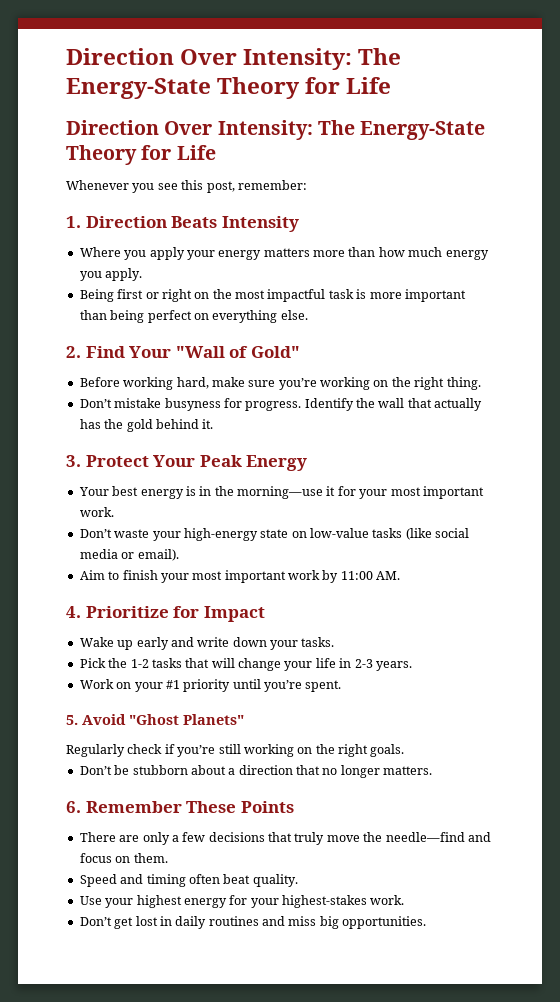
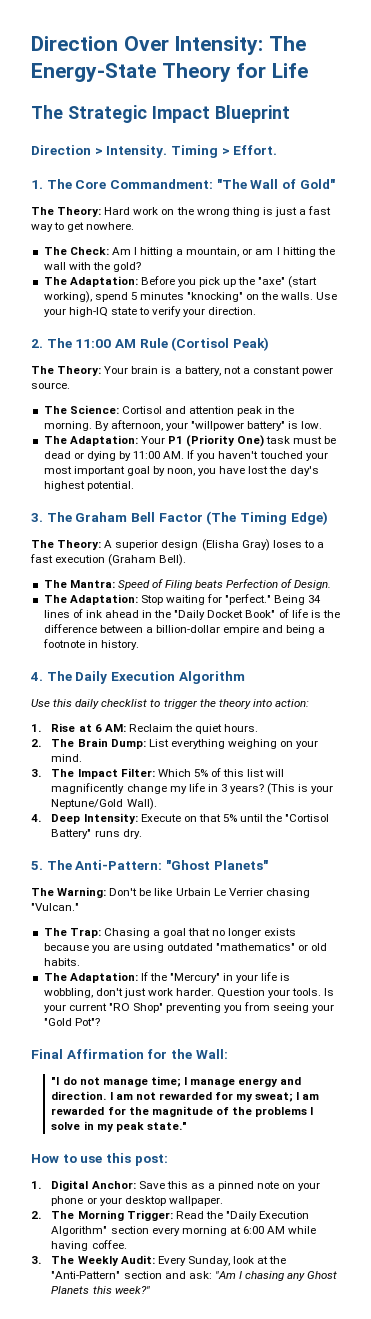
[66,48,402,70] [66,77,392,99] [66,120,486,140] [66,145,216,165] [66,180,307,193] [66,216,299,232] [79,247,489,260] [79,268,143,281] [79,289,466,302] [79,310,308,323] [66,346,300,358] [79,377,481,390] [79,398,483,411] [79,419,214,432] [66,455,308,471] [78,486,484,499] [79,507,114,517] [79,528,470,541] [79,549,179,561] [79,570,401,583] [66,606,265,622] [79,637,335,650] [79,658,412,671] [79,679,342,692] Direction Over Intensity: The Energy-State Theory for Life // Direction Over Intensity: The Energy-State Theory for Life // Whenever you see this post, remember: // 1. Direction Beats Intensity // Where you apply your energy matters more than how much energy you apply. // Being first or right on the most impactful task is more important than being perfect on everything else. // 2. Find Your "Wall of Gold" // Before working hard, make sure you’re working on the right thing. // Don’t mistake busyness for progress. Identify the wall that actually has the gold behind it. // 3. Protect Your Peak Energy // Your best energy is in the morning—use it for your most important work. // Don’t waste your high-energy state on low-value tasks (like social media or email). // Aim to finish your most important work by 11:00 AM. // 4. Prioritize for Impact // Wake up early and write down your tasks. // Pick the 1-2 tasks that will change your life in 2-3 years. // Work on your #1 priority until you’re spent. -> [31,36,307,55] [31,63,309,82] [31,105,290,123] [31,145,278,158] [31,179,335,189] [31,206,332,217] [31,222,135,232] [43,247,335,257] [43,262,141,272] [43,276,318,288] [43,291,338,303] [43,306,257,317] [31,337,269,351] [31,366,334,376] [31,382,70,389] [43,405,295,416] [43,420,323,431] [43,435,337,447] [43,450,328,461] [43,466,319,476] [43,481,134,491] [31,511,328,525] [31,539,324,551] [30,554,187,566] [43,579,332,590] [43,594,322,605] [43,609,340,620] [43,624,326,635] [42,639,139,650] [30,671,245,684] [31,699,309,709] [31,723,259,734] [31,738,319,749] [51,754,83,762] [31,768,285,779] [51,783,334,795] [51,798,157,810] [31,813,330,824] [51,829,142,839] Direction Over Intensity: The Energy-State Theory for Life // The Strategic Impact Blueprint // Direction > Intensity. Timing > Effort. // 1. The Core Commandment: "The Wall of Gold" // The Theory: Hard work on the wrong thing is just a fast way to get nowhere. // The Check: Am I hitting a mountain, or am I hitting the wall with the gold? // The Adaptation: Before you pick up the "axe" (start working), spend 5 minutes "knocking" on the walls. Use your high-IQ state to verify your direction. // 2. The 11:00 AM Rule (Cortisol Peak) // The Theory: Your brain is a battery, not a constant power source. // The Science: Cortisol and attention peak in the morning. By afternoon, your "willpower battery" is low. // The Adaptation: Your P1 (Priority One) task must be dead or dying by 11:00 AM. If you haven't touched your most important goal by noon, you have lost the day's highest potential. // 3. The Graham Bell Factor (The Timing Edge) // The Theory: A superior design (Elisha Gray) loses to a fast execution (Graham Bell). // The Mantra: Speed of Filing beats Perfection of Design. // The Adaptation: Stop waiting for "perfect." Being 34 lines of ink ahead in the "Daily Docket Book" of life is the difference between a billion-dollar empire and being a footnote in history. // 4. The Daily Execution Algorithm // Use this daily checklist to trigger the theory into action: // 1. Rise at 6 AM: Reclaim the quiet hours. // 2. The Brain Dump: List everything weighing on your mind. // 3. The Impact Filter: Which 5% of this list will magnificently change my life in 3 years? (This is your Neptune/Gold Wall). // 4. Deep Intensity: Execute on that 5% until the "Cortisol Battery" runs dry.
[82,714,126,725] Avoid -> [46,860,163,870] The Anti-Pattern:
[66,744,405,757] [79,765,433,778] [66,801,294,813] [79,832,491,845] [79,853,168,863] [79,874,298,887] [79,895,405,908] [79,916,427,929] Regularly check if you’re still working on the right goals. // Don’t be stubborn about a direction that no longer matters. // 6. Remember These Points // There are only a few decisions that truly move the needle—find and focus on them. // Speed and timing often beat quality. // Use your highest energy for your highest-stakes work. // Don’t get lost in daily routines and miss big opportunities. -> [31,887,310,898] [31,903,79,911] [43,928,297,938] [43,943,328,953] [43,958,80,966] [43,972,291,983] [43,988,335,998] [43,1002,335,1013] [43,1018,100,1026] [31,1049,228,1059] [51,1076,302,1087] [51,1091,320,1102] [51,1106,314,1117] [51,1121,187,1132] [31,1153,168,1166] [31,1180,321,1191] [51,1196,223,1206] [31,1210,310,1221] [51,1226,317,1236] [51,1240,127,1251] [31,1255,287,1266] [51,1271,338,1281] [51,1286,150,1294] The Warning: Don't be like Urbain Le Verrier chasing "Vulcan." // The Trap: Chasing a goal that no longer exists because you are using outdated "mathematics" or old habits. // The Adaptation: If the "Mercury" in your life is wobbling, don't just work harder. Question your tools. Is your current "RO Shop" preventing you from seeing your "Gold Pot"? // Final Affirmation for the Wall: // "I do not manage time; I manage energy and direction. I am not rewarded for my sweat; I am rewarded for the magnitude of the problems I solve in my peak state." // How to use this post: // 1. Digital Anchor: Save this as a pinned note on your phone or your desktop wallpaper. // 2. The Morning Trigger: Read the "Daily Execution Algorithm" section every morning at 6:00 AM while having coffee. // 3. The Weekly Audit: Every Sunday, look at the "Anti-Pattern" section and ask: "Am I chasing any Ghost Planets this week?"

